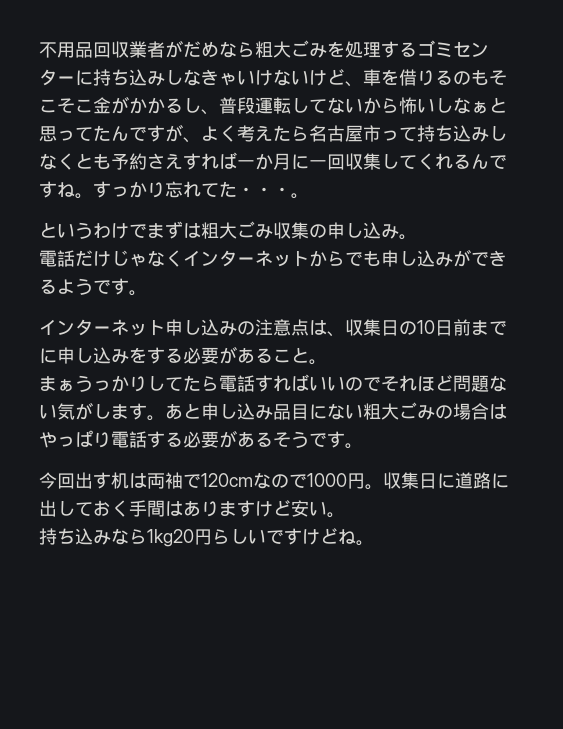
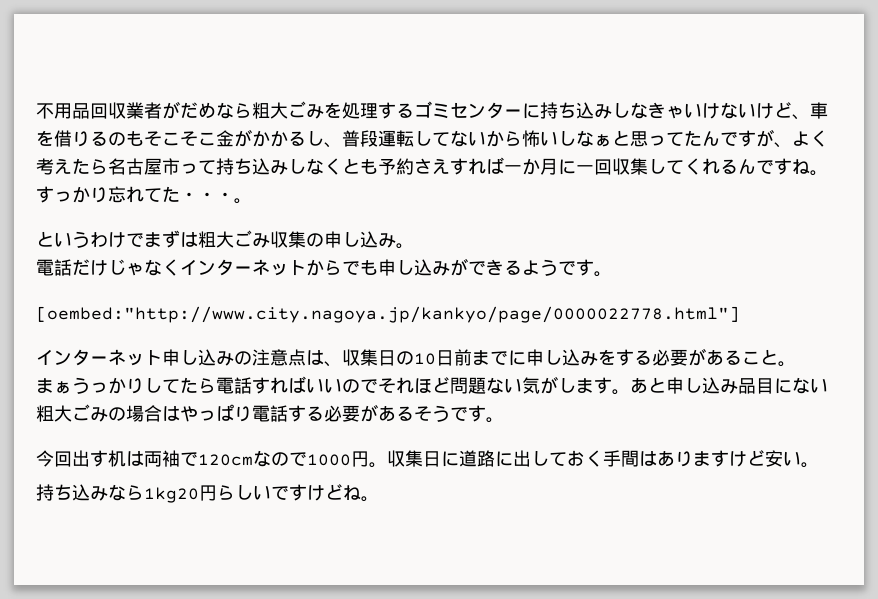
(147, 293) none -> [36,306,740,323] // [oembed:"http://www.city.nagoya.jp/kankyo/page/0000022778.html"]

